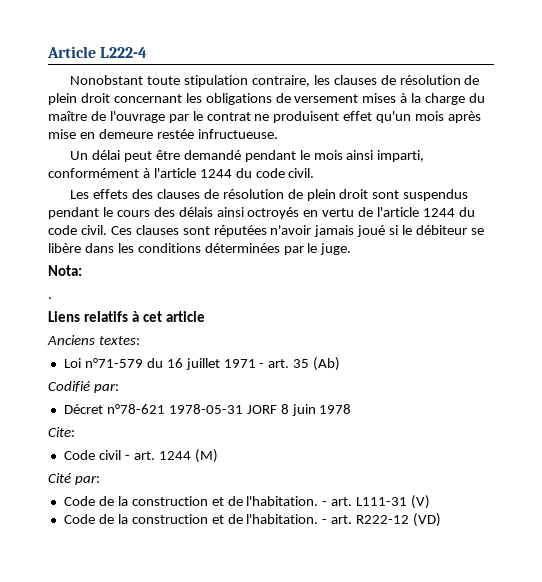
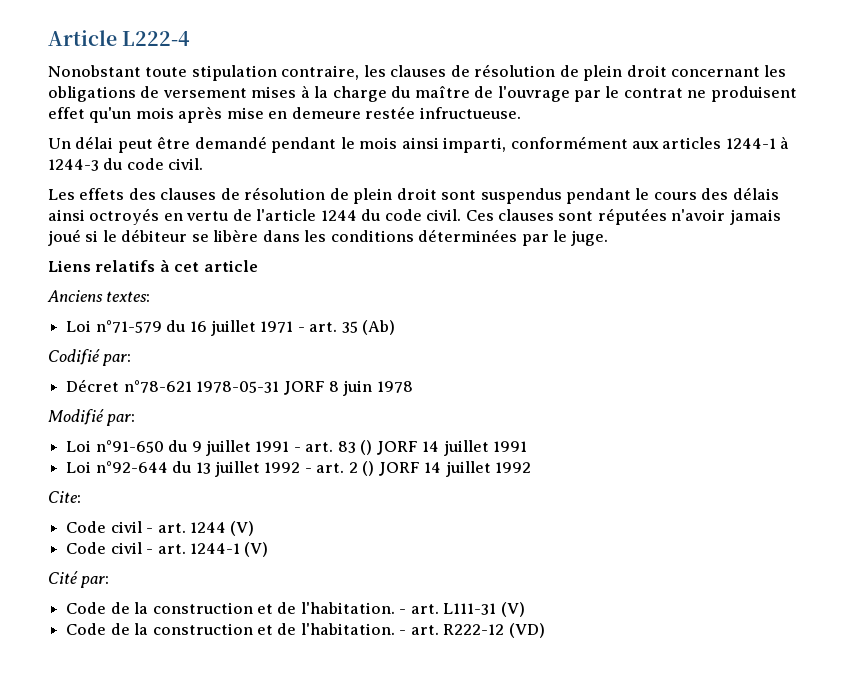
[142,168,232,178] à l'article 1244 -> [632,136,790,149] [48,159,99,171] aux articles 1244-1 à 1244-3
[48,265,82,276] [48,297,52,299] // Nota: // . -> (609, 238) none
(352, 409) none -> [48,409,136,426] [66,440,528,456] [66,461,532,477] // Modifié par: // Loi n°91-650 du 9 juillet 1991 - art. 83 () JORF 14 juillet 1991 // Loi n°92-644 du 13 juillet 1992 - art. 2 () JORF 14 juillet 1992
[194,449,218,463] (M) -> [230,521,255,536] [66,542,269,557] (V) // Code civil - art. 1244-1 (V)

